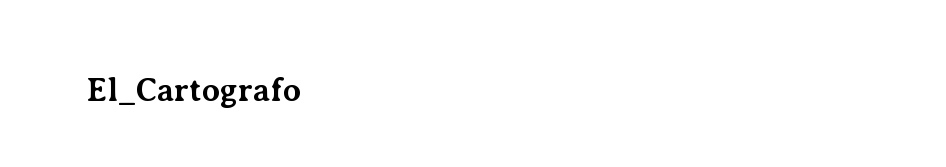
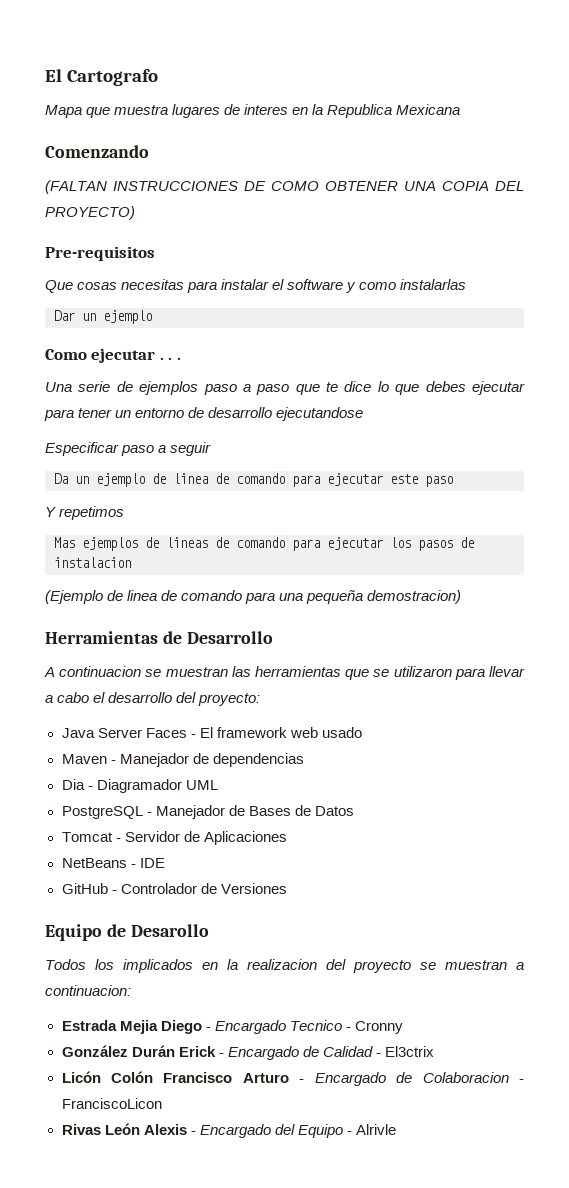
[87,77,301,108] El_Cartografo -> [45,69,159,86] [45,104,461,118] [45,145,149,158] [45,180,524,194] [45,206,135,220] [45,246,155,261] [45,279,467,293] [54,310,152,324] [45,348,181,363] [45,381,525,395] [44,407,364,421] [45,442,212,456] [54,473,453,487] [45,506,125,520] [54,537,474,551] [54,557,131,568] [45,590,462,604] [45,631,273,644] [44,666,525,680] [45,692,261,706] [61,727,362,738] [61,753,304,767] [61,779,218,793] [61,805,354,819] [61,831,287,845] [61,858,165,868] [61,883,287,894] [45,924,209,941] [45,959,524,973] [45,985,131,996] [61,1020,403,1034] [61,1045,434,1060] [61,1071,524,1086] [61,1098,162,1109] [61,1123,396,1138] El Cartografo // Mapa que muestra lugares de interes en la Republica Mexicana // Comenzando // (FALTAN INSTRUCCIONES DE COMO OBTENER UNA COPIA DEL PROYECTO) // Pre-requisitos // Que cosas necesitas para instalar el software y como instalarlas // Dar un ejemplo // Como ejecutar . . . // Una serie de ejemplos paso a paso que te dice lo que debes ejecutar para tener un entorno de desarrollo ejecutandose // Especificar paso a seguir // Da un ejemplo de linea de comando para ejecutar este paso // Y repetimos // Mas ejemplos de lineas de comando para ejecutar los pasos de instalacion // (Ejemplo de linea de comando para una pequeña demostracion) // Herramientas de Desarrollo // A continuacion se muestran las herramientas que se utilizaron para llevar a cabo el desarrollo del proyecto: // Java Server Faces - El framework web usado // Maven - Manejador de dependencias // Dia - Diagramador UML // PostgreSQL - Manejador de Bases de Datos // Tomcat - Servidor de Aplicaciones // NetBeans - IDE // GitHub - Controlador de Versiones // Equipo de Desarollo // Todos los implicados en la realizacion del proyecto se muestran a continuacion: // Estrada Mejia Diego - Encargado Tecnico - Cronny // González Durán Erick - Encargado de Calidad - El3ctrix // Licón Colón Francisco Arturo - Encargado de Colaboracion - FranciscoLicon // Rivas León Alexis - Encargado del Equipo - Alrivle

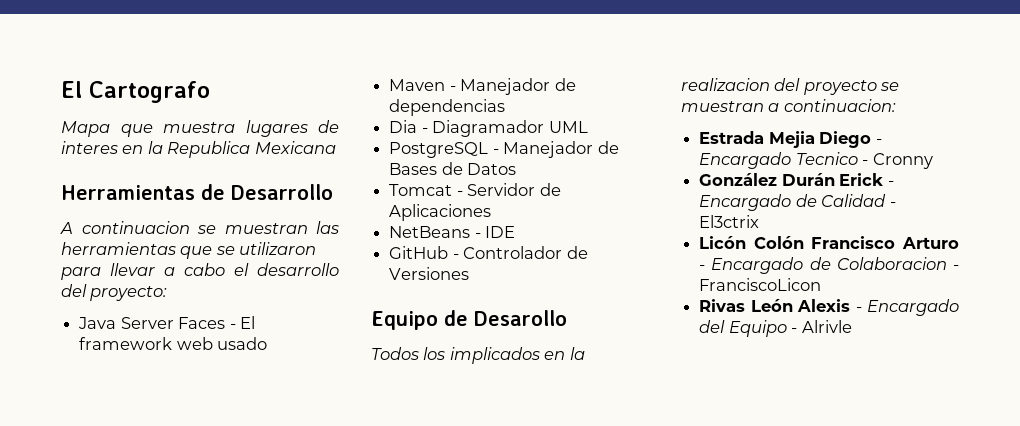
[45,145,149,158] [45,180,524,194] [45,206,135,220] [45,246,155,261] [45,279,467,293] [54,310,152,324] [45,348,181,363] [45,381,525,395] [44,407,364,421] [45,442,212,456] [54,473,453,487] [45,506,125,520] [54,537,474,551] [54,557,131,568] [45,590,462,604] // Comenzando // (FALTAN INSTRUCCIONES DE COMO OBTENER UNA COPIA DEL PROYECTO) // Pre-requisitos // Que cosas necesitas para instalar el software y como instalarlas // Dar un ejemplo // Como ejecutar . . . // Una serie de ejemplos paso a paso que te dice lo que debes ejecutar para tener un entorno de desarrollo ejecutandose // Especificar paso a seguir // Da un ejemplo de linea de comando para ejecutar este paso // Y repetimos // Mas ejemplos de lineas de comando para ejecutar los pasos de instalacion // (Ejemplo de linea de comando para una pequeña demostracion) -> (336, 147) none

